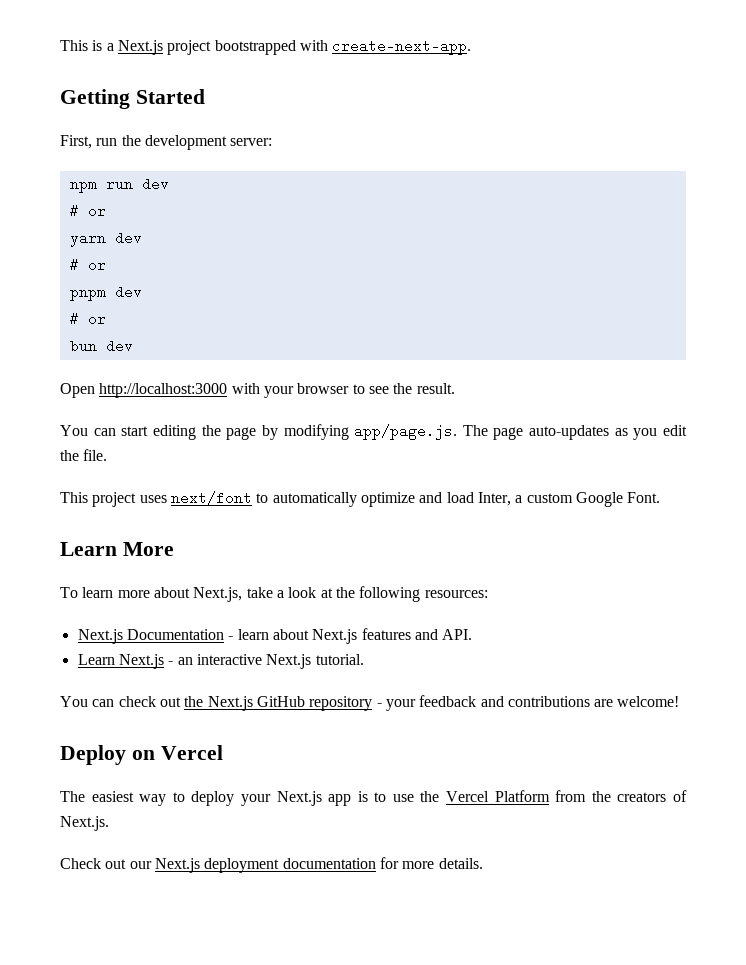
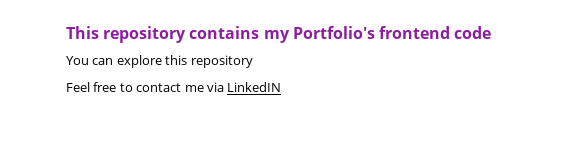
[60,39,472,55] [60,89,205,109] [60,135,273,150] [69,177,169,193] [69,204,106,218] [69,231,142,247] [69,258,106,272] [69,285,142,301] [69,312,106,326] [69,339,133,353] [60,383,455,398] [60,424,687,440] [60,449,108,461] [60,491,661,507] [60,542,174,556] [60,586,488,602] [77,628,473,644] [77,654,364,669] [60,695,680,711] [60,745,223,765] [60,790,687,806] [60,816,109,831] [60,857,483,873] This is a Next.js project bootstrapped with create-next-app. // Getting Started // First, run the development server: // npm run dev // # or // yarn dev // # or // pnpm dev // # or // bun dev // Open http://localhost:3000 with your browser to see the result. // You can start editing the page by modifying app/page.js. The page auto-updates as you edit the file. // This project uses next/font to automatically optimize and load Inter, a custom Google Font. // Learn More // To learn more about Next.js, take a look at the following resources: // Next.js Documentation - learn about Next.js features and API. // Learn Next.js - an interactive Next.js tutorial. // You can check out the Next.js GitHub repository - your feedback and contributions are welcome! // Deploy on Vercel // The easiest way to deploy your Next.js app is to use the Vercel Platform from the creators of Next.js. // Check out our Next.js deployment documentation for more details. -> [66,26,492,43] [66,55,253,68] [66,82,282,92] This repository contains my Portfolio's frontend code // You can explore this repository // Feel free to contact me via LinkedIN

